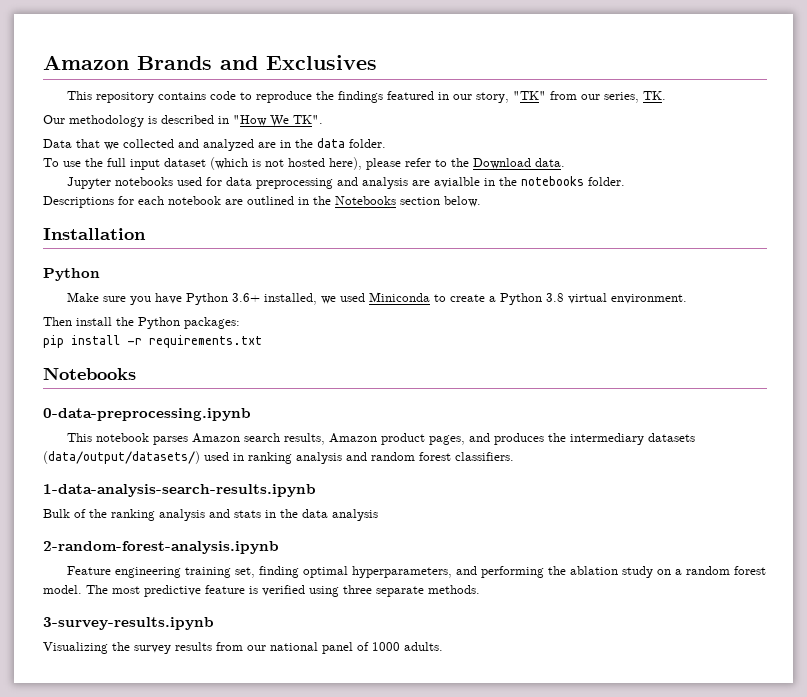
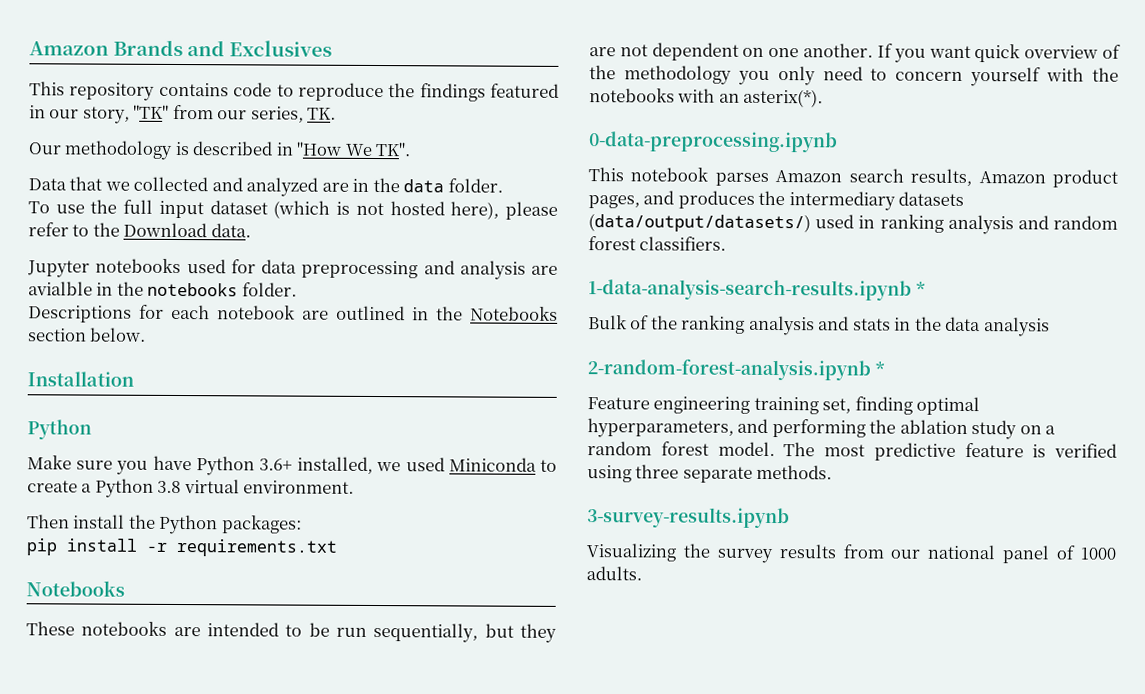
(136, 373) none -> [26,621,557,643] [589,42,1121,63] [589,65,1119,87] [589,88,824,108] // These notebooks are intended to be run sequentially, but they are not dependent on one another. If you want quick overview of the methodology you only need to concern yourself with the notebooks with an asterix(*).
(316, 490) none -> [915,280,926,296] *
(279, 547) none -> [874,360,885,376] *

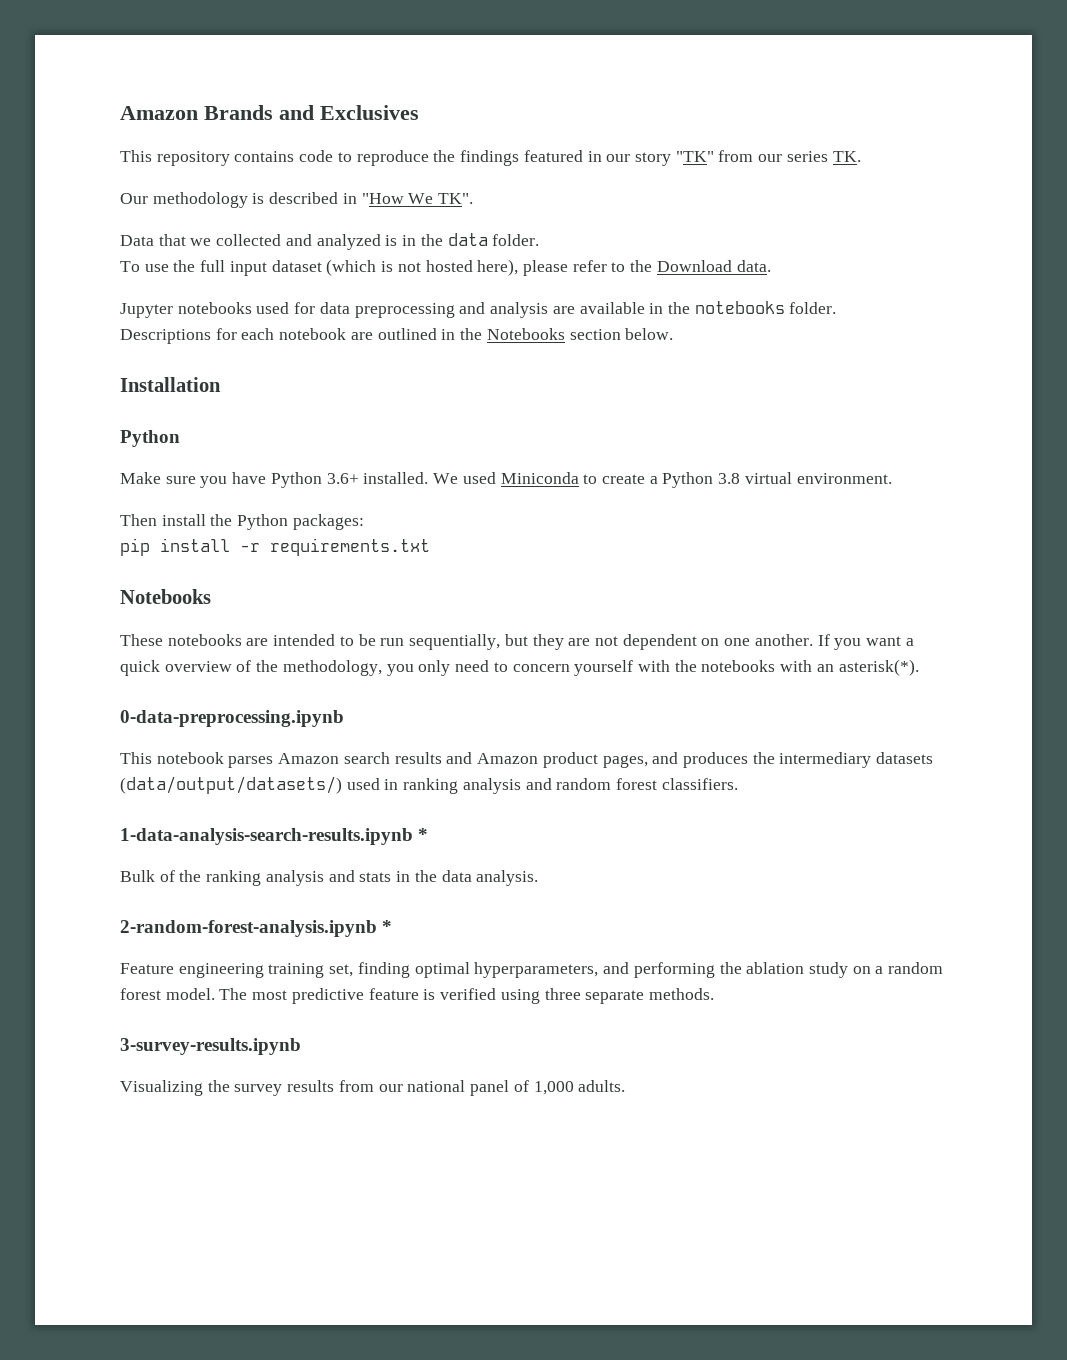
[82,106,130,124] story, -> [634,152,671,166] story
[250,106,304,123] series, -> [786,151,828,162] series
[321,182,349,192] are -> [385,235,398,246] is
[28,281,93,296] avialble -> [579,302,645,314] available
[297,456,402,474] installed, we -> [363,472,459,484] installed. We
(971, 52) none -> [905,638,914,646] a
[623,65,732,85] methodology -> [282,660,382,676] methodology,
[743,88,824,108] asterix(*). -> [838,659,919,676] asterisk(*).
[910,168,973,187] results, -> [394,752,473,764] results and
[983,317,1050,337] analysis -> [476,870,539,886] analysis.
[1080,547,1116,560] 1000 -> [533,1081,574,1095] 1,000

